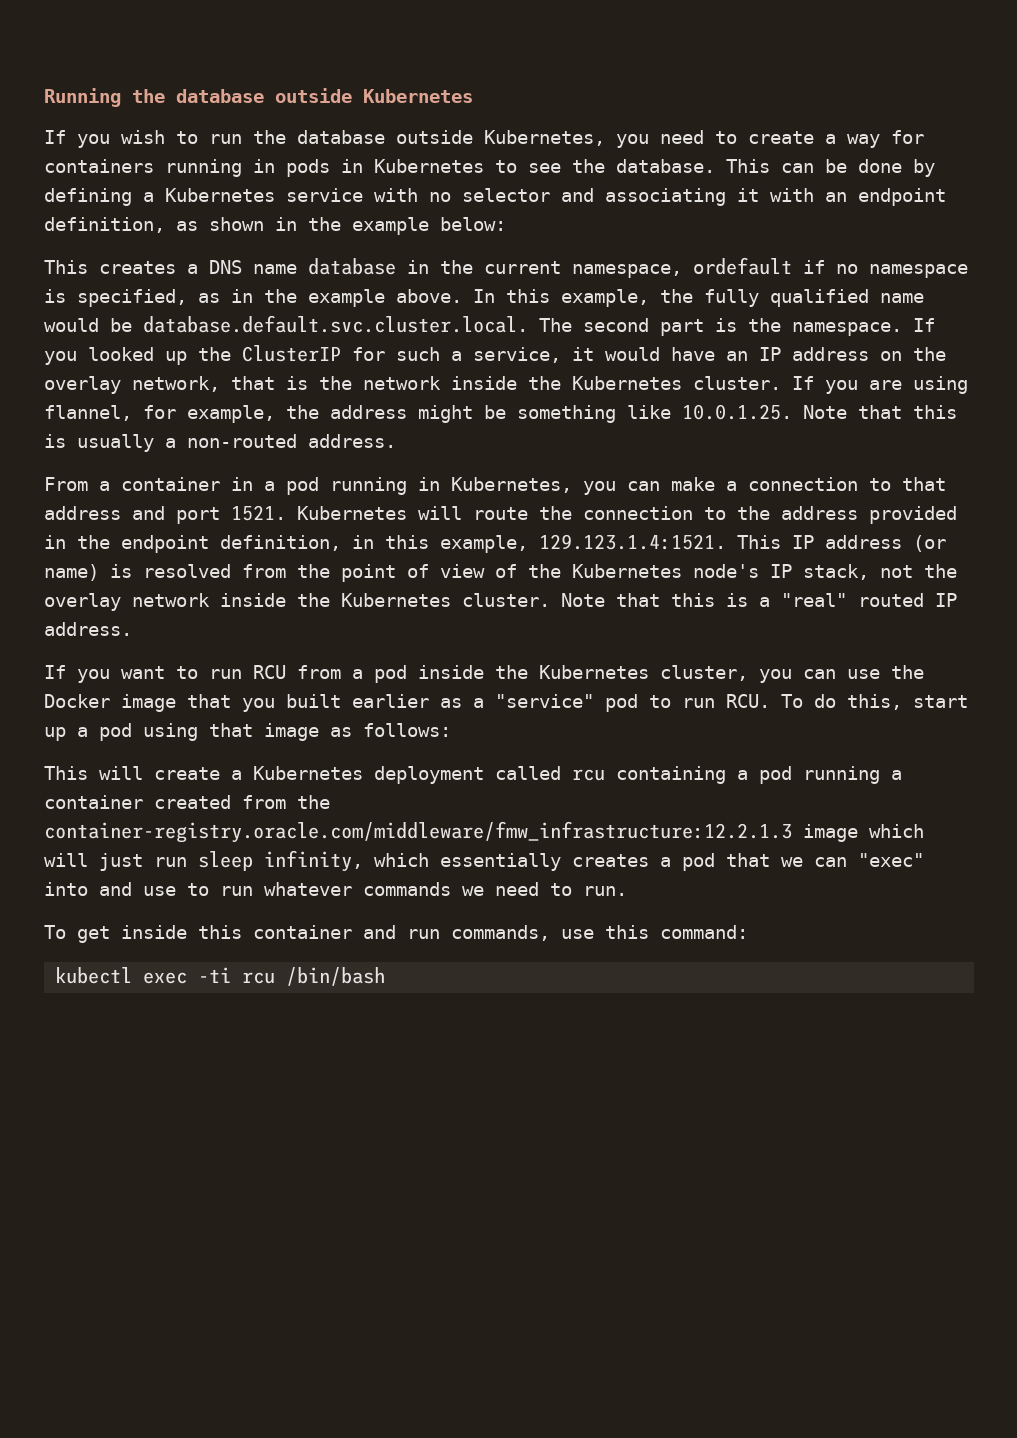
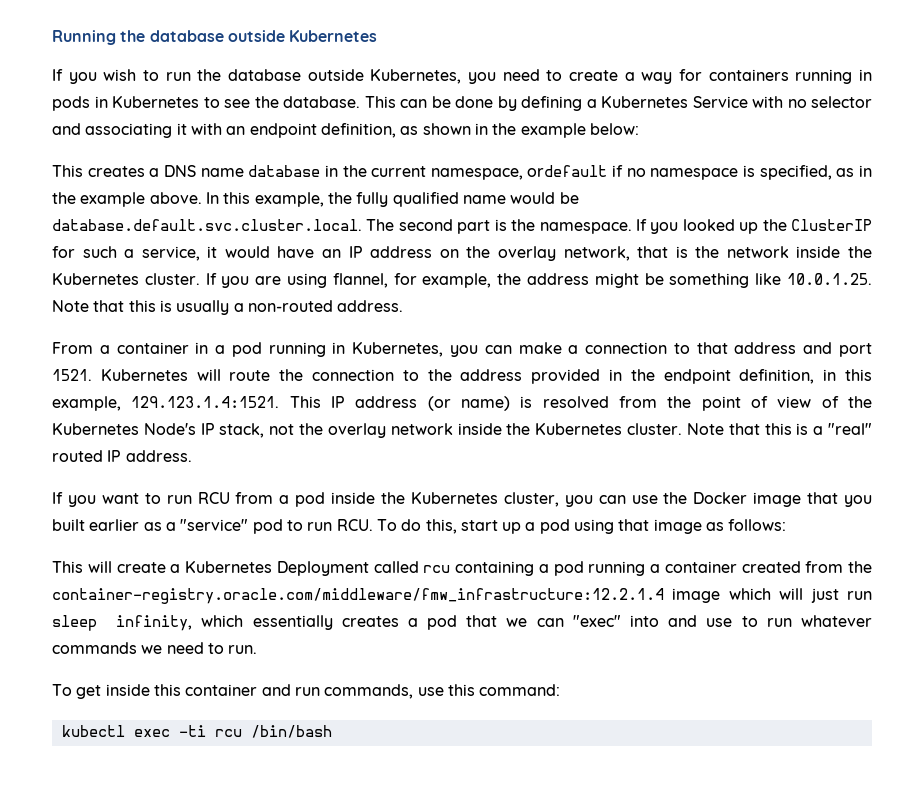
[286,188,363,202] service -> [692,96,748,108] Service
[693,564,759,578] node's -> [143,423,196,435] Node's
[374,766,484,784] deployment -> [276,561,369,576] Deployment
[44,821,792,843] container-registry.oracle.com/middleware/fmw_infrastructure:12.2.1.3 -> [52,588,664,604] container-registry.oracle.com/middleware/fmw_infrastructure:12.2.1.4

